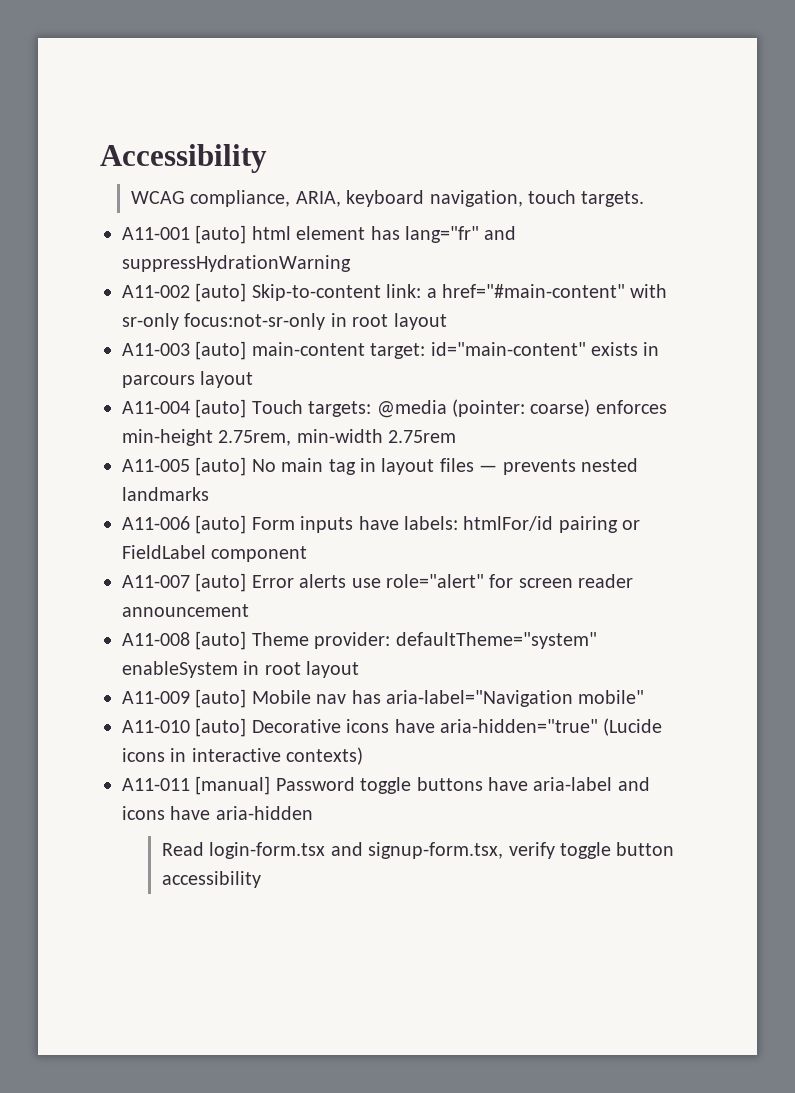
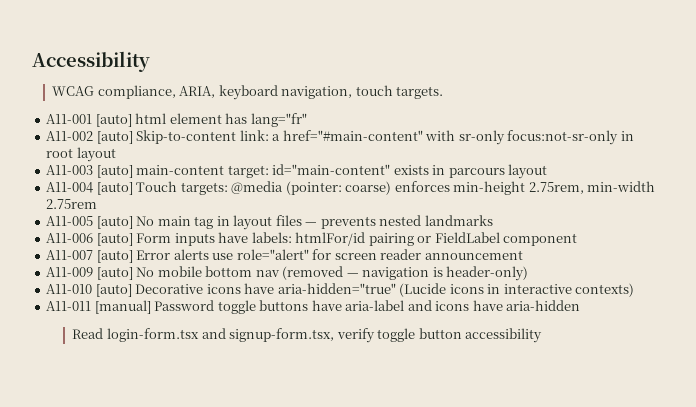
[484,226,517,240] [122,255,351,272] and suppressHydrationWarning -> (307, 120) none
[122,631,597,650] [122,661,360,678] [122,689,645,708] A11-008 [auto] Theme provider: defaultTheme="system" enableSystem in root layout // A11-009 [auto] Mobile nav has aria-label="Navigation mobile" -> [46,266,529,281] A11-009 [auto] No mobile bottom nav (removed — navigation is header-only)

